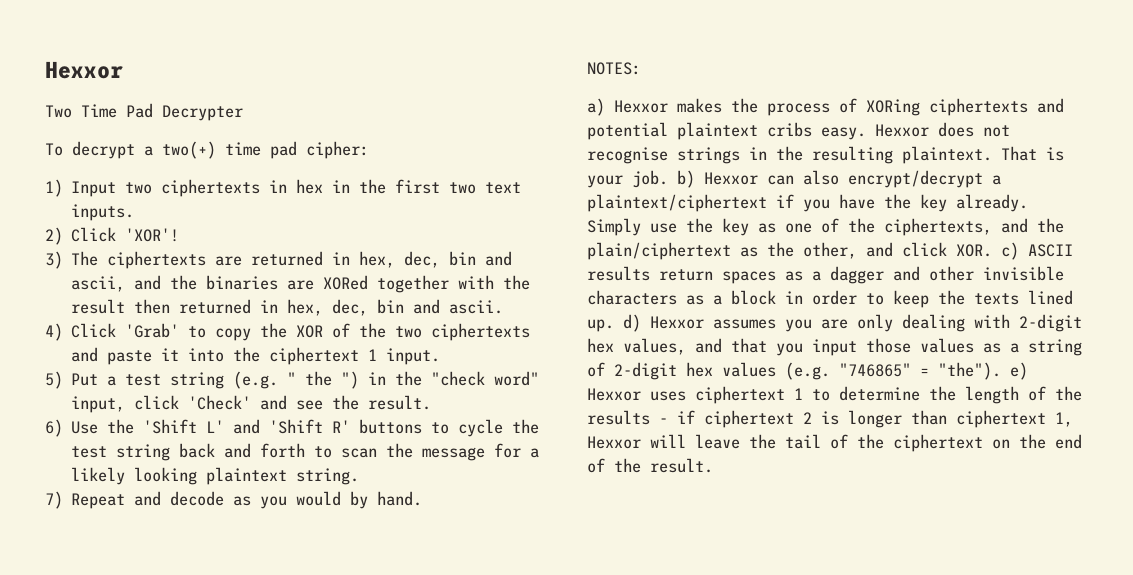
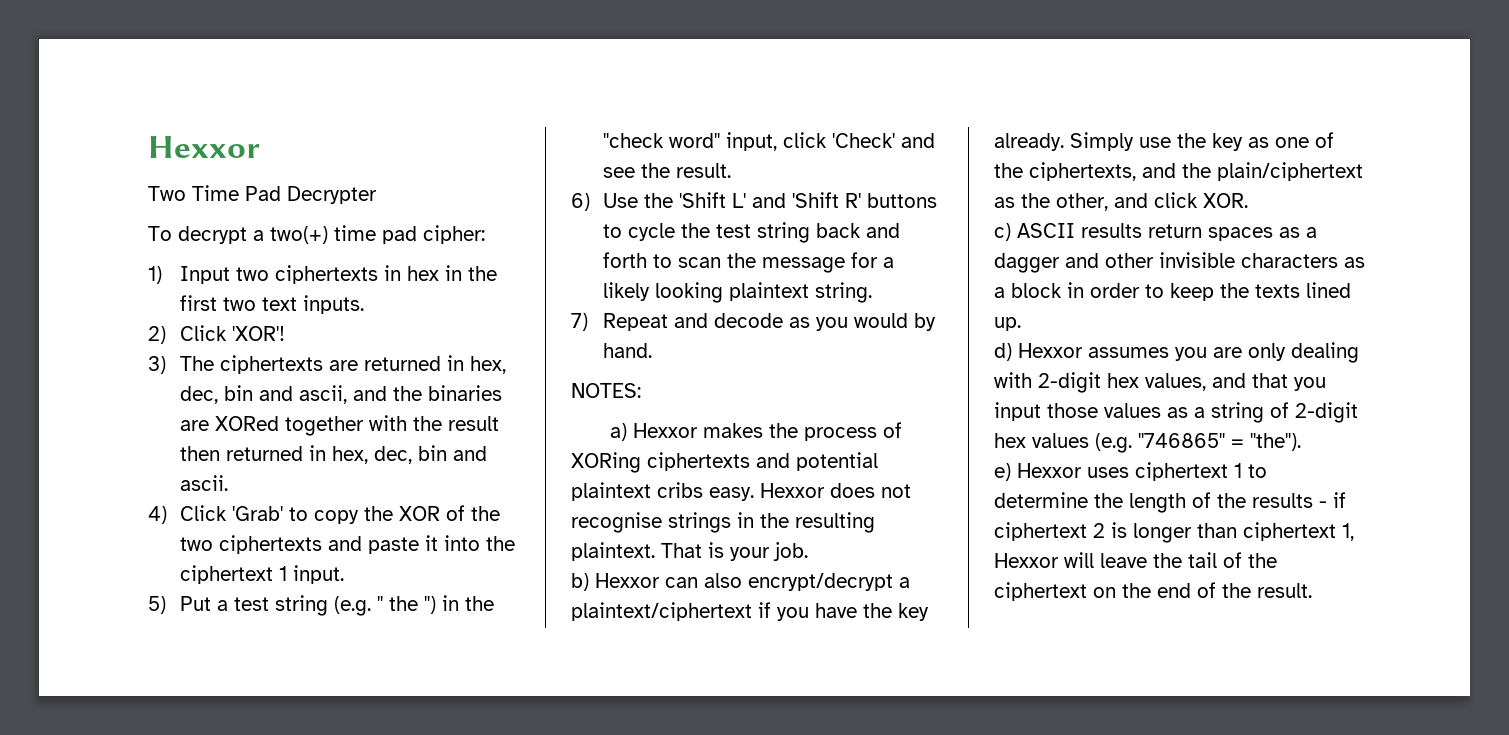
(668, 179) none -> (808, 551) //
(992, 250) none -> (1248, 200) //
(614, 325) none -> (1021, 324) //
(1001, 371) none -> (1301, 442) //

